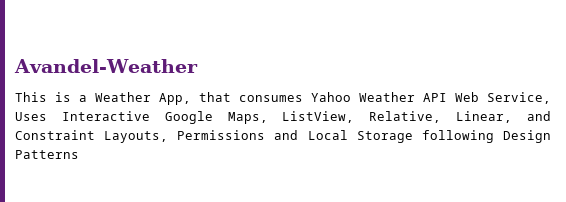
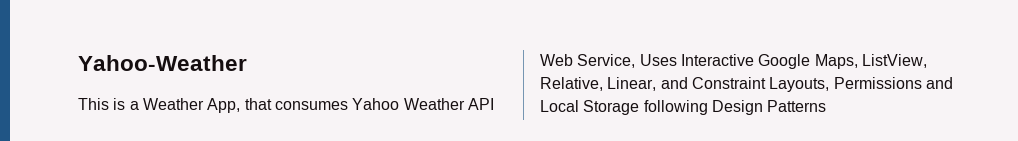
[14,59,198,73] Avandel-Weather -> [78,55,247,71] Yahoo-Weather

